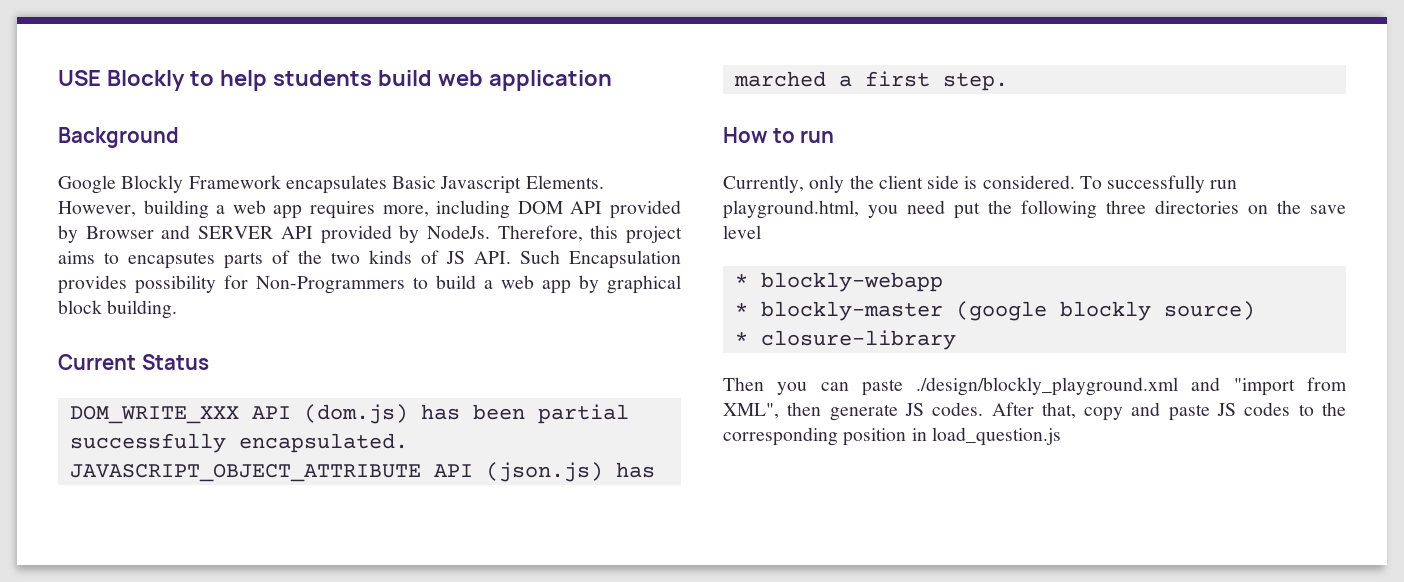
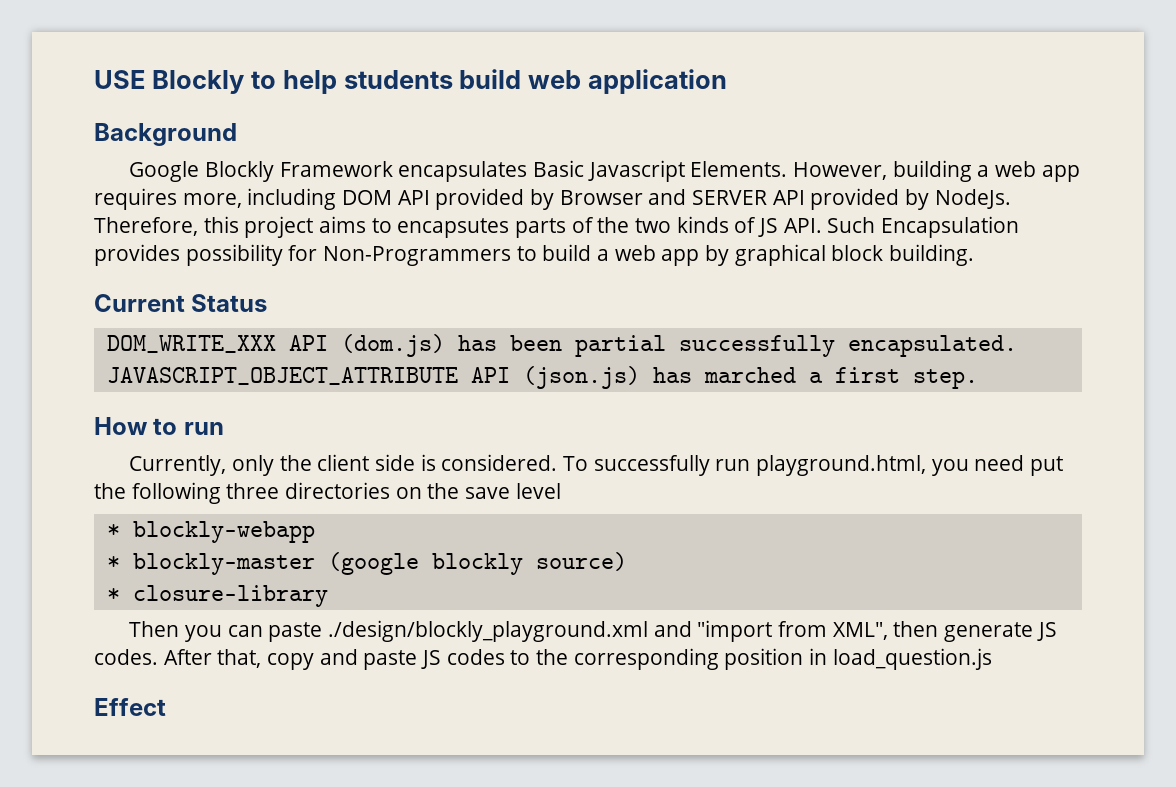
(1061, 436) none -> [94,698,166,716] // Effect

